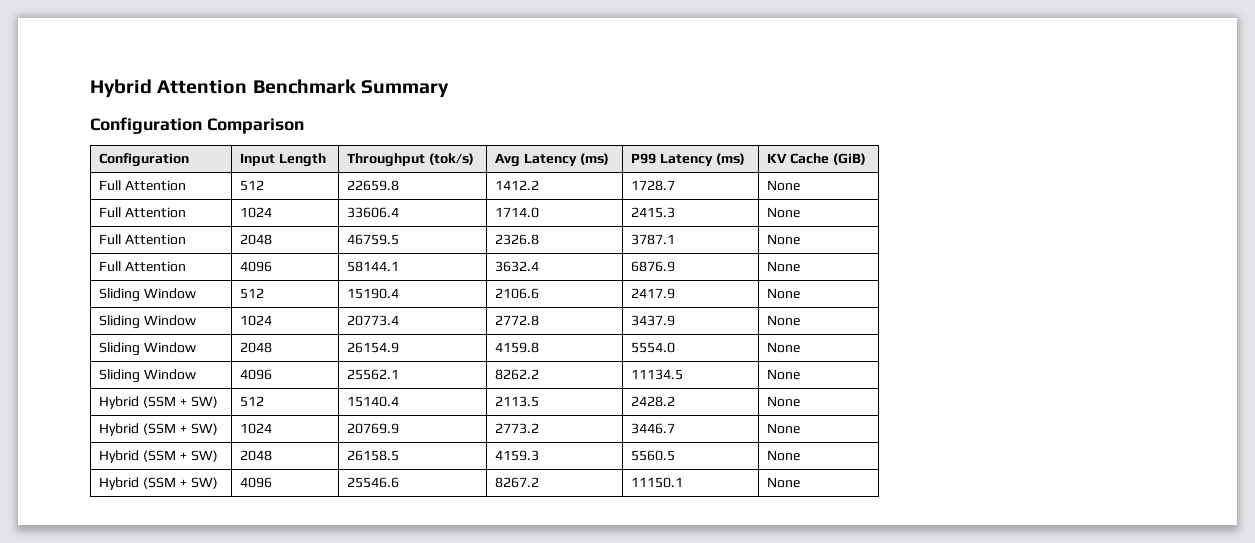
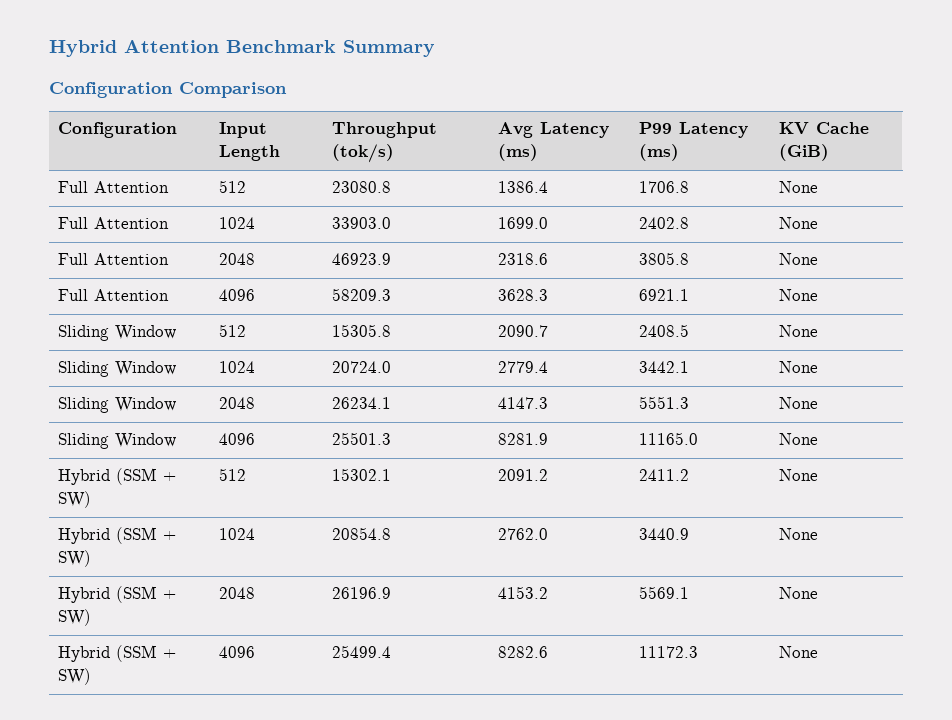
[347,180,400,191] [495,180,540,190] [631,180,676,191] 22659.8 | 1412.2 | 1728.7 -> [332,181,392,193] [498,181,549,193] [639,181,690,193] 23080.8 | 1386.4 | 1706.8
[347,207,400,218] [495,207,540,218] [631,207,676,218] 33606.4 | 1714.0 | 2415.3 -> [332,217,392,229] [498,217,549,229] [639,217,690,229] 33903.0 | 1699.0 | 2402.8
[347,234,400,245] [495,234,540,245] [631,234,676,245] 46759.5 | 2326.8 | 3787.1 -> [332,253,392,265] [498,253,549,265] [639,252,690,265] 46923.9 | 2318.6 | 3805.8
[347,261,400,272] [495,261,540,272] [631,261,676,272] 58144.1 | 3632.4 | 6876.9 -> [332,288,392,301] [498,289,549,301] [639,289,690,301] 58209.3 | 3628.3 | 6921.1
[347,288,400,299] [495,288,540,299] [631,288,676,299] 15190.4 | 2106.6 | 2417.9 -> [332,324,392,337] [498,325,549,337] [639,324,690,337] 15305.8 | 2090.7 | 2408.5
[347,315,400,326] [495,315,540,326] [631,315,676,326] 20773.4 | 2772.8 | 3437.9 -> [332,361,392,373] [498,361,549,373] [639,361,690,373] 20724.0 | 2779.4 | 3442.1
[347,342,400,353] [495,342,540,353] [631,342,676,353] 26154.9 | 4159.8 | 5554.0 -> [332,397,392,409] [498,397,549,409] [639,396,690,409] 26234.1 | 4147.3 | 5551.3
[347,369,400,380] [495,369,540,380] [631,369,684,380] 25562.1 | 8262.2 | 11134.5 -> [332,432,392,445] [498,433,549,445] [639,432,699,445] 25501.3 | 8281.9 | 11165.0
[347,396,400,407] [495,396,540,407] [631,396,676,407] 15140.4 | 2113.5 | 2428.2 -> [332,468,392,481] [498,469,549,481] [639,469,690,481] 15302.1 | 2091.2 | 2411.2
[347,423,400,434] [495,423,540,434] [631,423,676,434] 20769.9 | 2773.2 | 3446.7 -> [332,527,392,540] [498,528,549,540] [639,528,690,540] 20854.8 | 2762.0 | 3440.9
[347,450,400,461] [495,450,540,461] [631,450,676,461] 26158.5 | 4159.3 | 5560.5 -> [332,587,392,599] [498,586,549,599] [639,586,690,599] 26196.9 | 4153.2 | 5569.1
[347,477,400,488] [495,477,540,488] [631,477,684,488] 25546.6 | 8267.2 | 11150.1 -> [332,645,392,658] [498,646,549,658] [639,646,699,658] 25499.4 | 8282.6 | 11172.3

